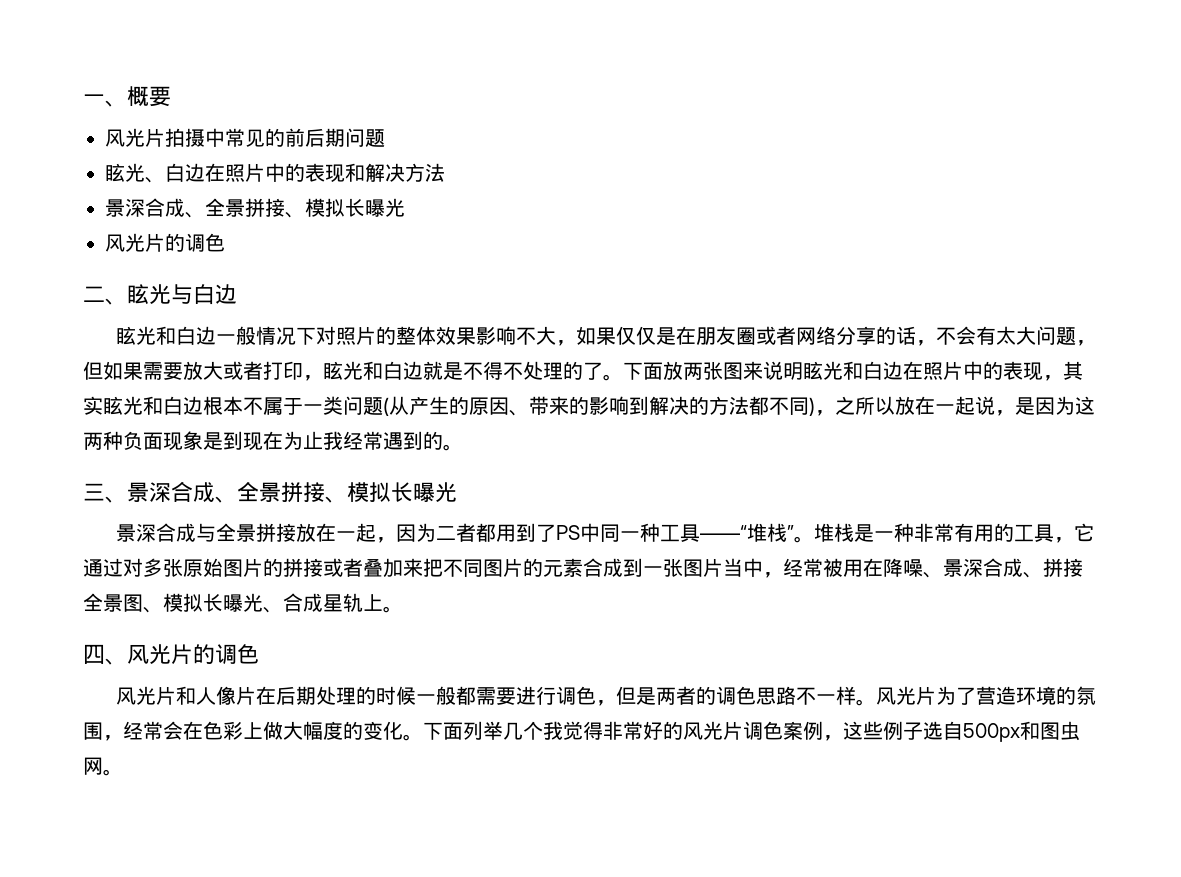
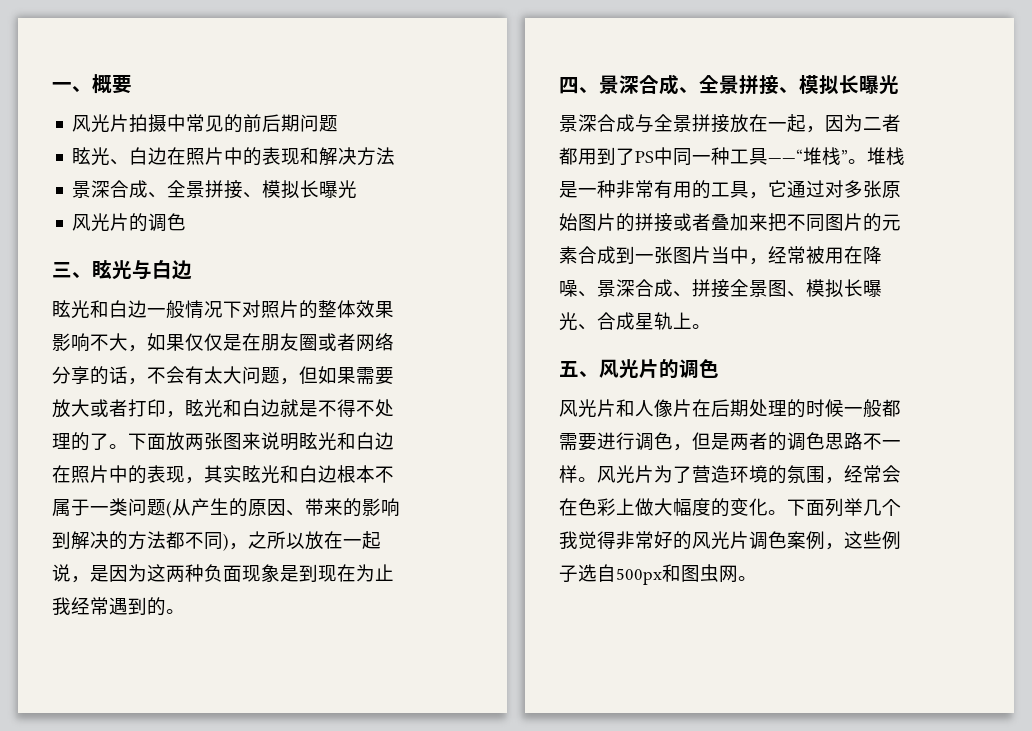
[83,286,105,302] 二 -> [52,262,72,278] 三
[83,483,105,501] 三 -> [559,77,579,94] 四
[83,644,105,664] 四 -> [559,361,579,377] 五

